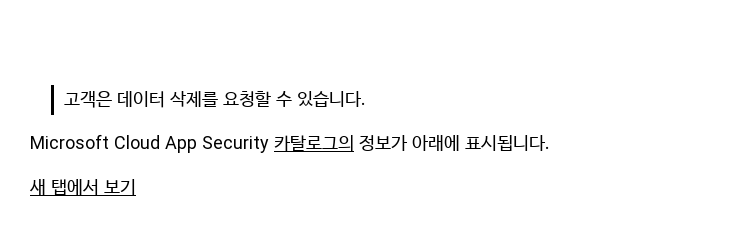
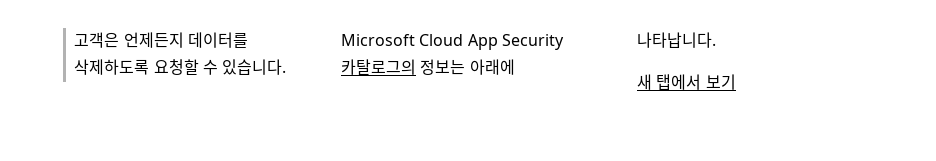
[116,91,218,108] 데이터 삭제를 -> [123,32,249,48] [74,59,150,75] 언제든지 데이터를 삭제하도록
[359,135,549,151] 정보가 아래에 표시됩니다. -> [420,59,515,75] [637,32,716,48] 정보는 아래에 나타납니다.

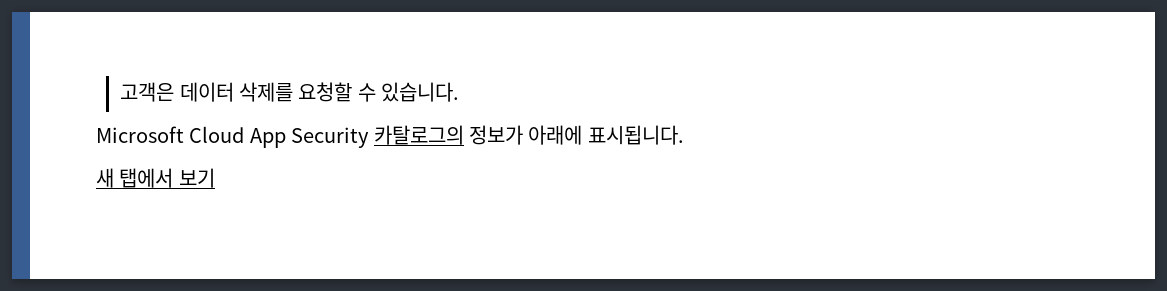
[123,32,249,48] [74,59,150,75] 언제든지 데이터를 삭제하도록 -> [179,82,293,102] 데이터 삭제를
[420,59,515,75] [637,32,716,48] 정보는 아래에 나타납니다. -> [469,125,684,145] 정보가 아래에 표시됩니다.

